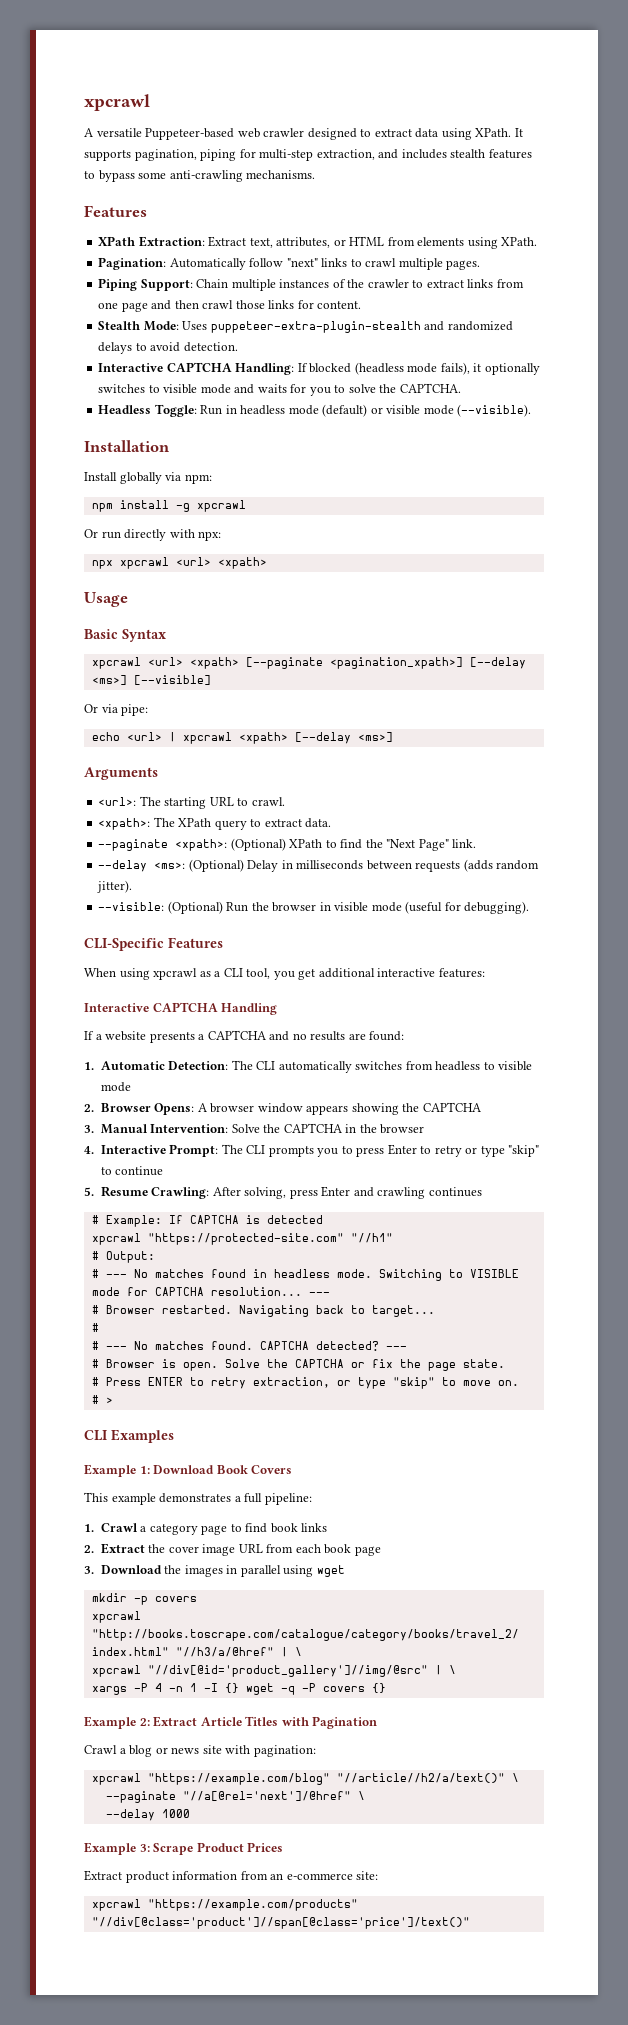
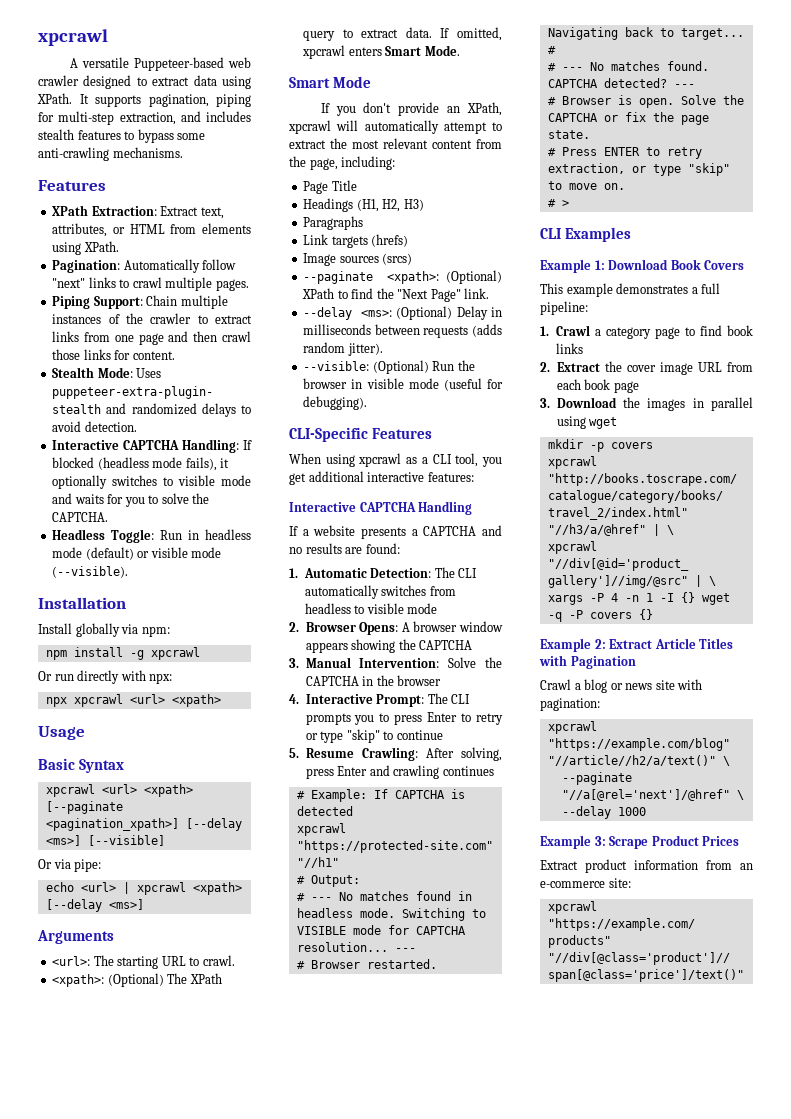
(151, 824) none -> [107,973,164,987] (Optional)
(332, 823) none -> [440,27,502,41] [302,45,460,59] [289,76,371,88] [320,102,502,116] [288,120,502,134] [289,138,502,149] [289,156,396,170] [303,180,357,194] [303,198,424,212] [303,216,364,230] [303,234,409,248] [303,253,413,266] If omitted, xpcrawl enters Smart Mode. // Smart Mode // If you don't provide an XPath, xpcrawl will automatically attempt to extract the most relevant content from the page, including: // Page Title // Headings (H1, H2, H3) // Paragraphs // Link targets (hrefs) // Image sources (srcs)

